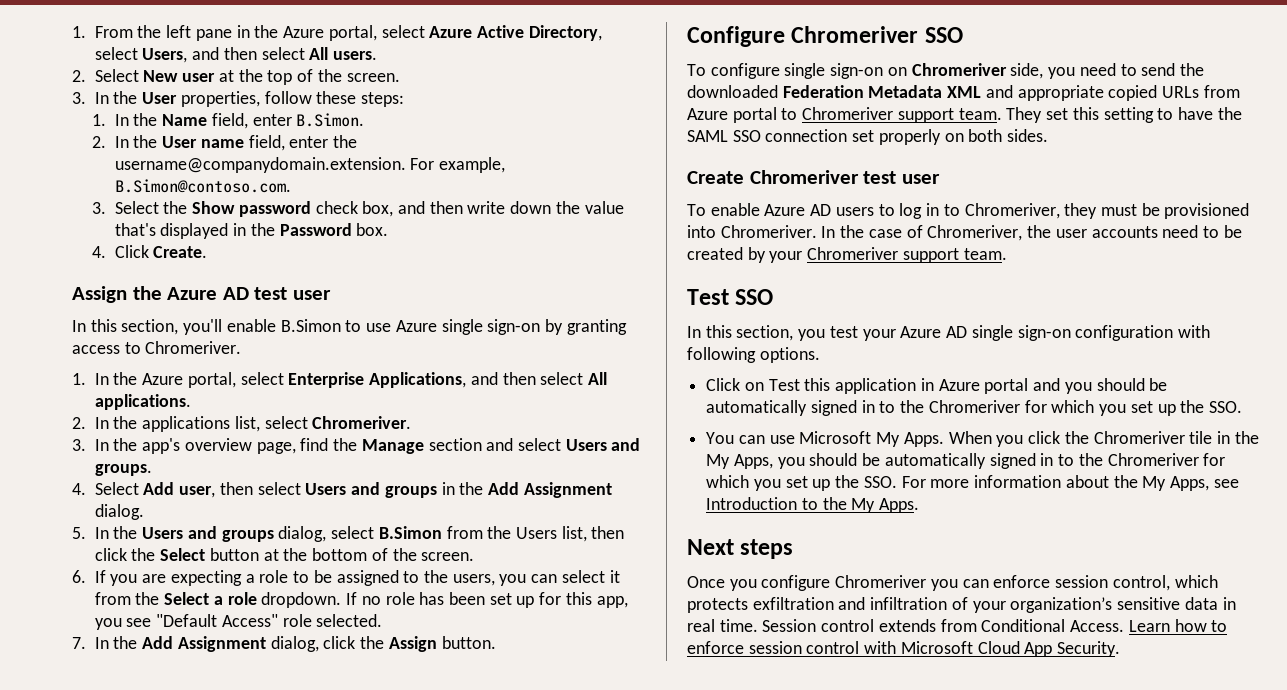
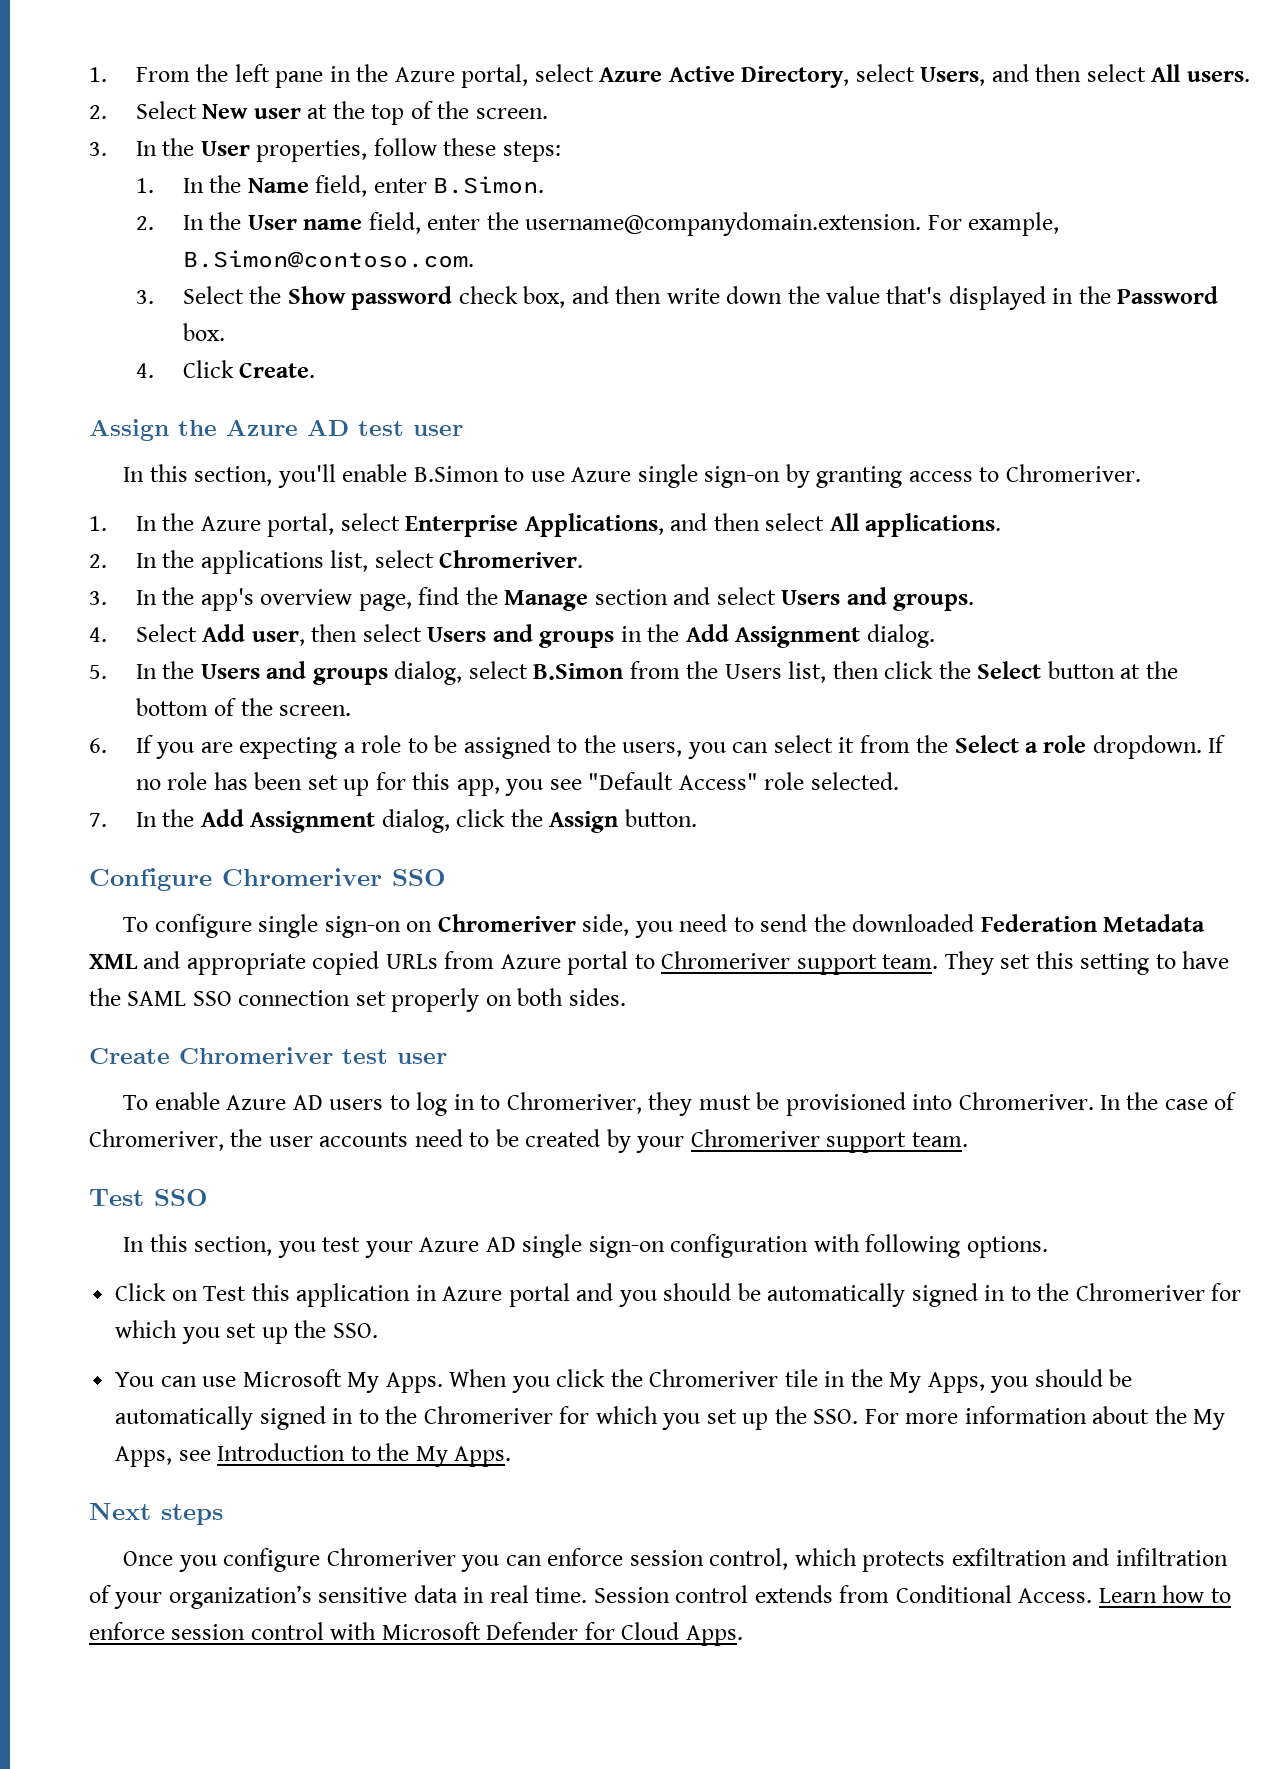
[977,641,1121,657] Cloud App Security. -> [486,1622,743,1646] Defender for Cloud Apps.

